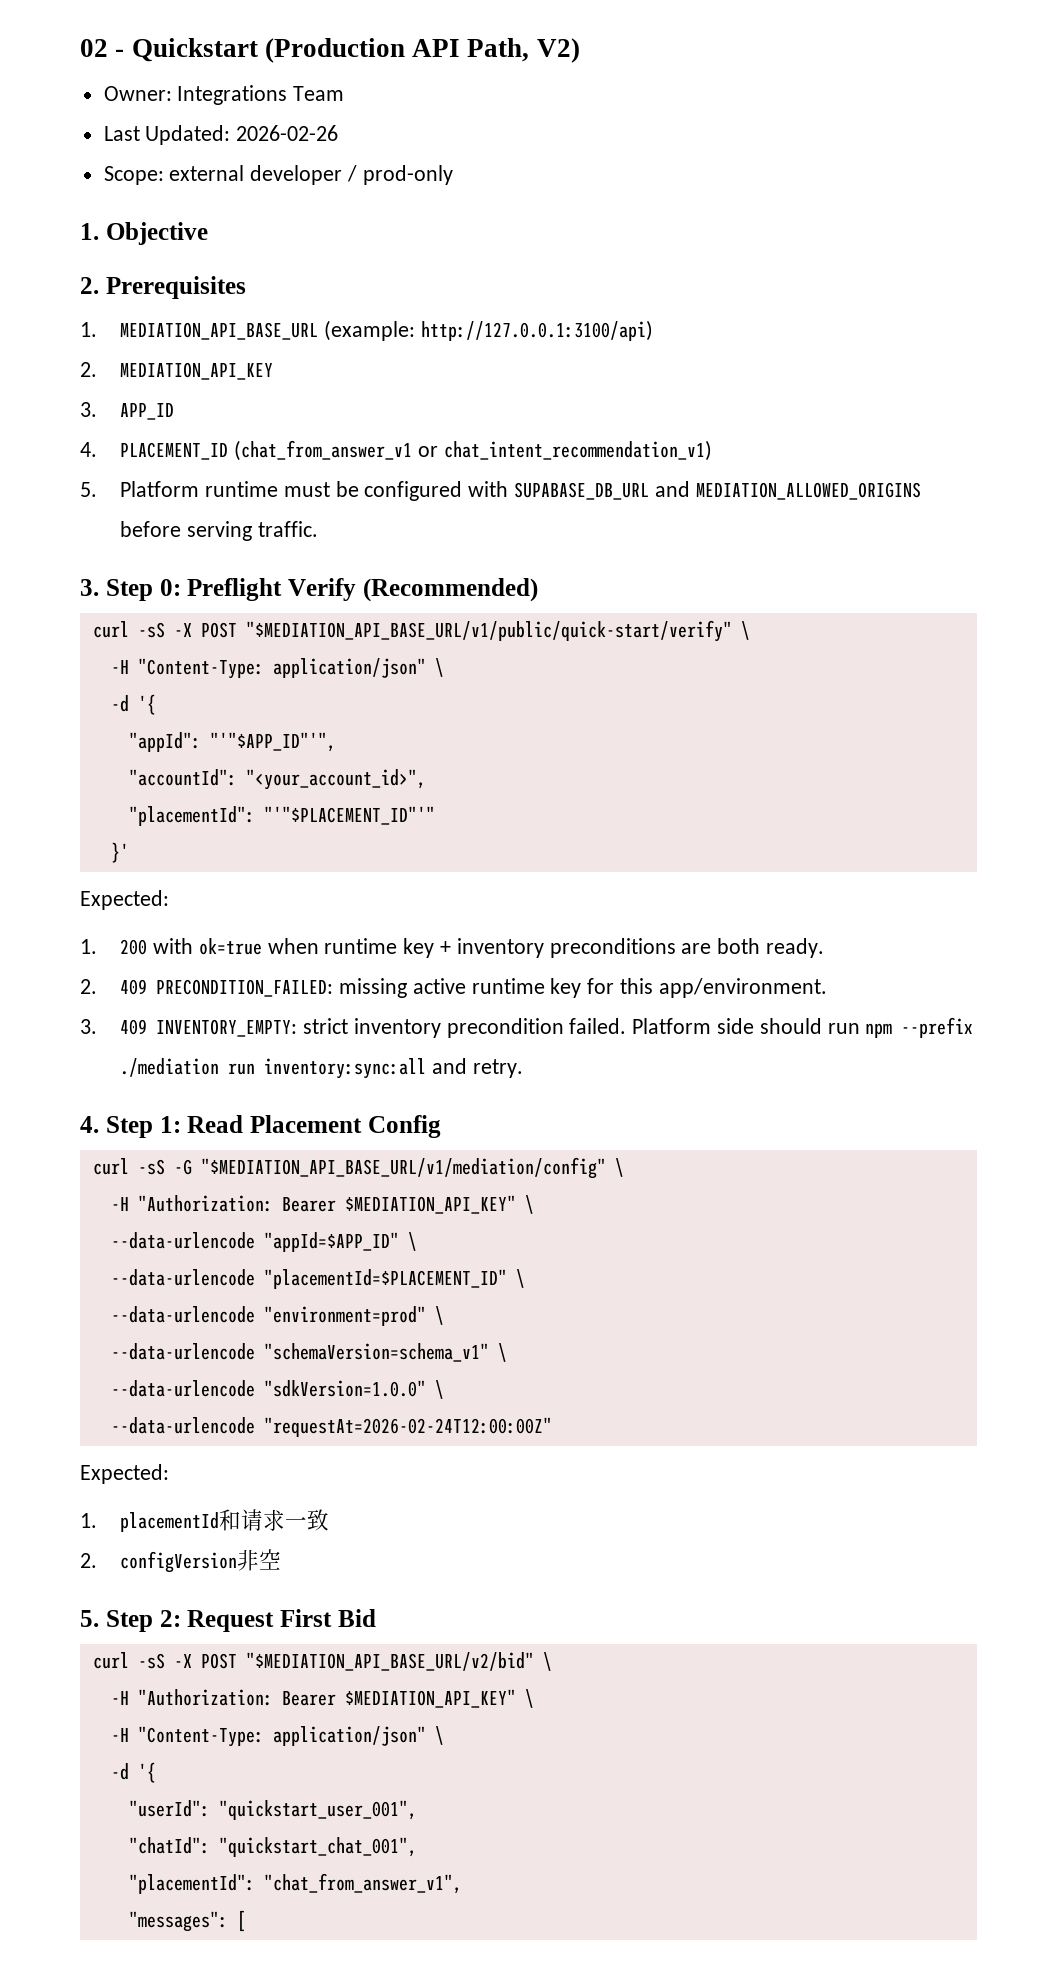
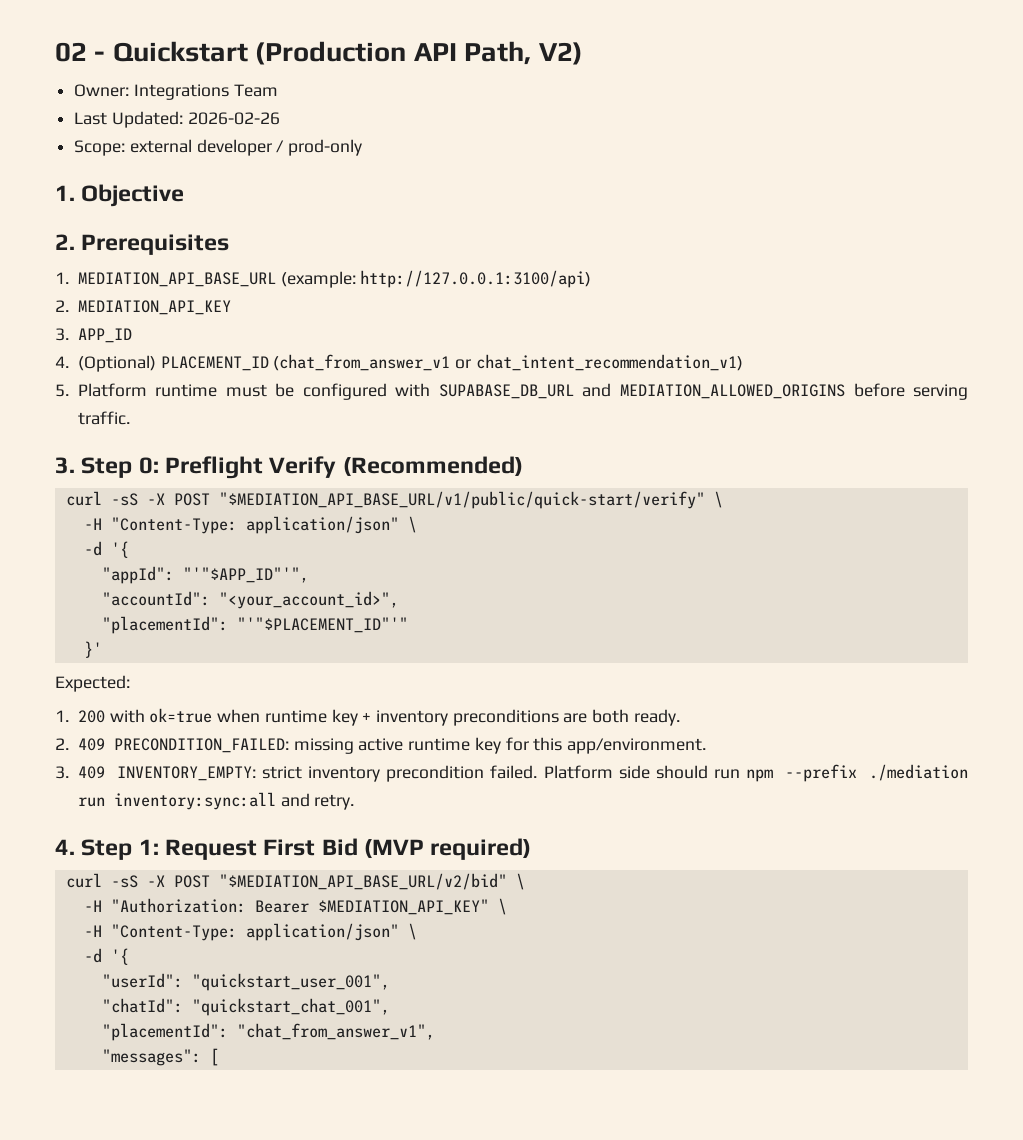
(97, 449) none -> [77,355,156,372] (Optional)
[187,1115,441,1138] [92,1157,624,1179] [110,1195,534,1214] [110,1232,417,1252] [110,1269,525,1289] [110,1306,444,1326] [110,1343,507,1362] [110,1380,444,1399] [110,1417,552,1437] [80,1464,169,1484] [80,1509,330,1532] [80,1549,282,1573] [80,1610,181,1632] Read Placement Config // curl -sS -G "$MEDIATION_API_BASE_URL/v1/mediation/config" \ // -H "Authorization: Bearer $MEDIATION_API_KEY" \ // --data-urlencode "appId=$APP_ID" \ // --data-urlencode "placementId=$PLACEMENT_ID" \ // --data-urlencode "environment=prod" \ // --data-urlencode "schemaVersion=schema_v1" \ // --data-urlencode "sdkVersion=1.0.0" \ // --data-urlencode "requestAt=2026-02-24T12:00:00Z" // Expected: // 1. placementId和请求一致 // 2. configVersion非空 // 5. Step 2: -> (159, 847) none
(376, 1618) none -> [364,838,532,860] (MVP required)

